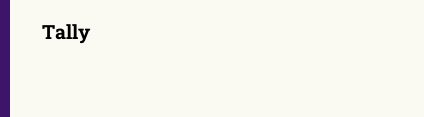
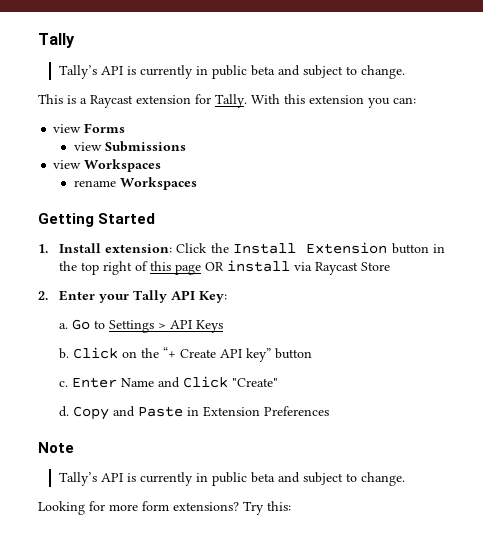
[42,24,91,44] Tally -> [38,33,75,48] [58,65,405,79] [38,94,416,108] [53,123,126,133] [73,141,186,152] [53,159,162,172] [73,177,197,190] [38,213,156,227] [38,242,446,254] [58,260,390,275] [38,290,227,303] [58,319,223,333] [58,347,312,362] [58,376,278,388] [58,406,329,420] [38,442,74,453] [58,472,405,486] [38,501,291,515] Tally // Tally’s API is currently in public beta and subject to change. // This is a Raycast extension for Tally. With this extension you can: // view Forms // view Submissions // view Workspaces // rename Workspaces // Getting Started // 1. Install extension: Click the Install Extension button in the top right of this page OR install via Raycast Store // 2. Enter your Tally API Key: // a. Go to Settings > API Keys // b. Click on the “+ Create API key” button // c. Enter Name and Click "Create" // d. Copy and Paste in Extension Preferences // Note // Tally’s API is currently in public beta and subject to change. // Looking for more form extensions? Try this:

